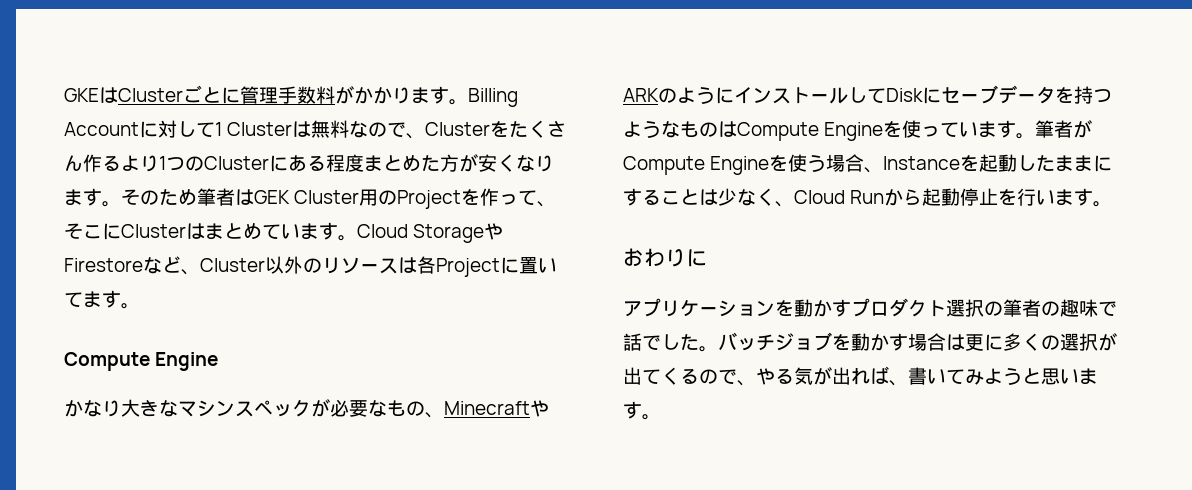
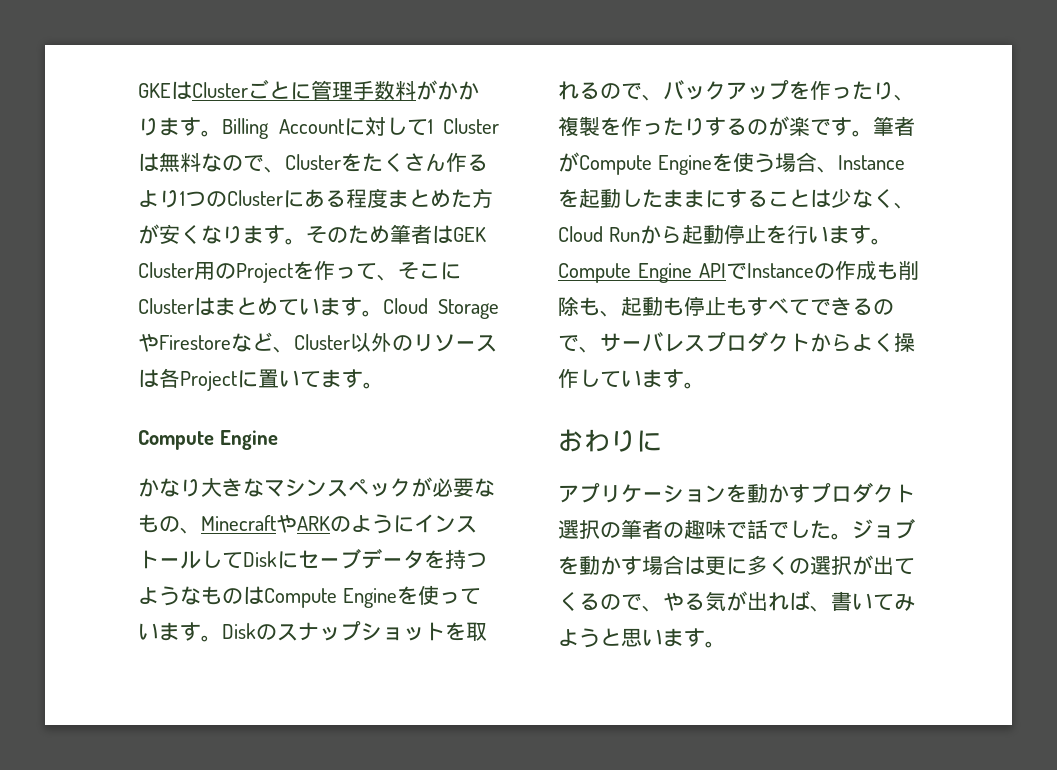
(1036, 136) none -> [222,621,487,641] [558,80,915,101] [558,116,873,137] Diskのスナップショットを取れるので、バックアップを作ったり、複製を作ったりするのが楽です。
(1113, 204) none -> [558,260,919,283] [558,296,894,317] [558,331,915,353] [558,369,705,389] Compute Engine APIでInstanceの作成も削除も、起動も停止もすべてできるので、サーバレスプロダクトからよく操作しています。
[718,332,775,351] バッチ -> (852, 536) none

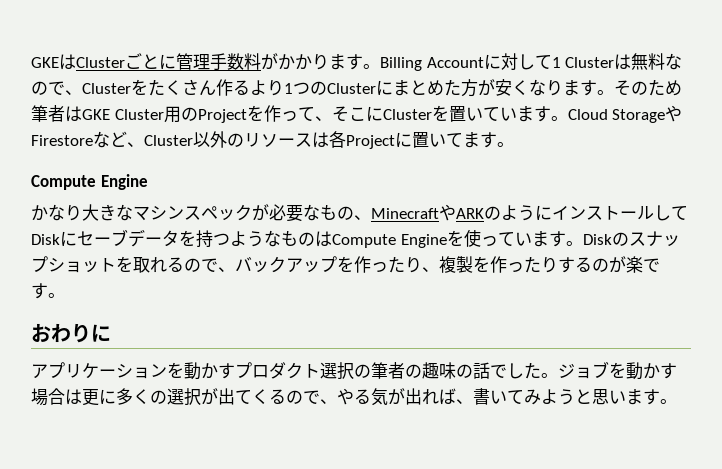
[304,188,388,208] ある程度 -> (393, 88) none
[453,227,486,242] GEK -> [82,109,110,120] GKE
[194,297,278,316] はまとめ -> [431,105,483,122] を置い
[873,116,915,136] [558,152,905,175] [558,189,915,209] [558,224,892,245] [558,260,919,283] [558,296,894,317] [558,331,915,353] [558,369,705,389] 筆者がCompute Engineを使う場合、Instanceを起動したままにすることは少なく、Cloud Runから起動停止を行います。Compute Engine APIでInstanceの作成も削除も、起動も停止もすべてできるので、サーバレスプロダクトからよく操作しています。 -> (65, 295) none
[726,522,747,539] で -> [456,364,473,378] の

